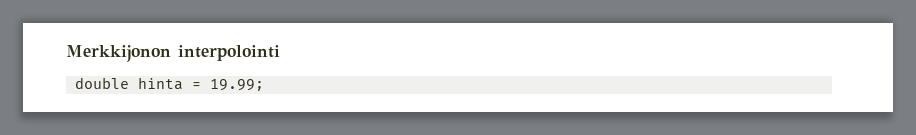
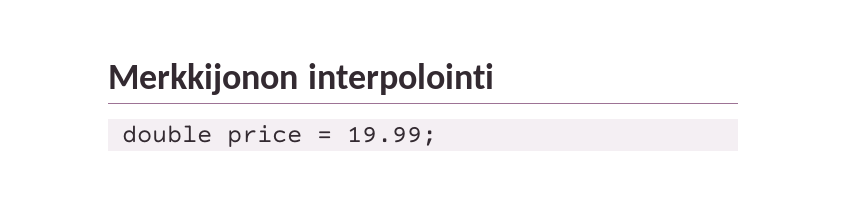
[137,77,183,90] hinta -> [226,125,302,147] price

